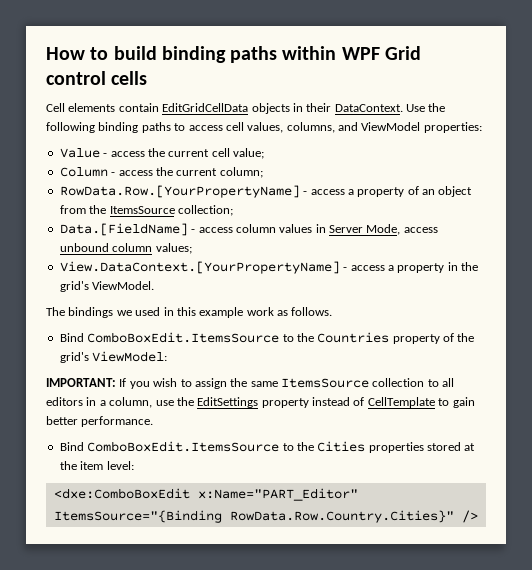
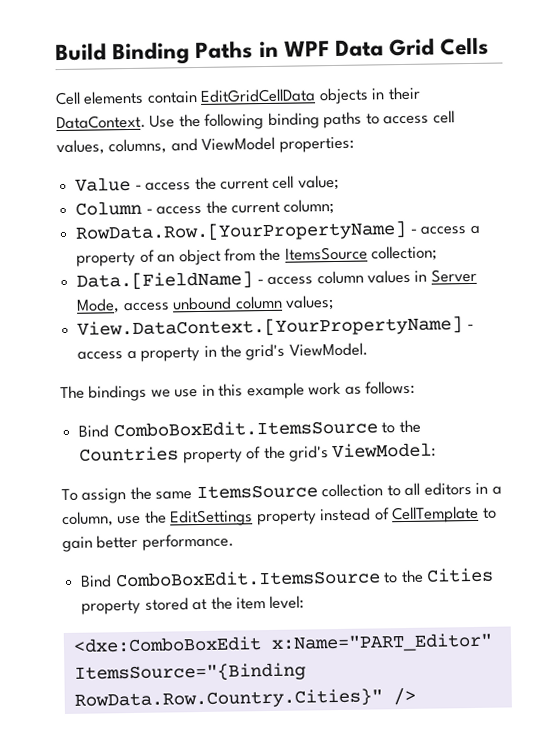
[46,46,421,63] [46,71,148,85] How to build binding paths within WPF Grid control cells -> [55,37,490,66] Build Binding Paths in WPF Data Grid Cells
[135,307,161,316] used -> [174,389,199,398] use
[291,307,333,316] follows. -> [365,380,416,395] follows:
[46,378,192,389] IMPORTANT: If you wish to -> [61,488,78,502] To
[368,442,424,453] properties -> [81,599,142,615] property

